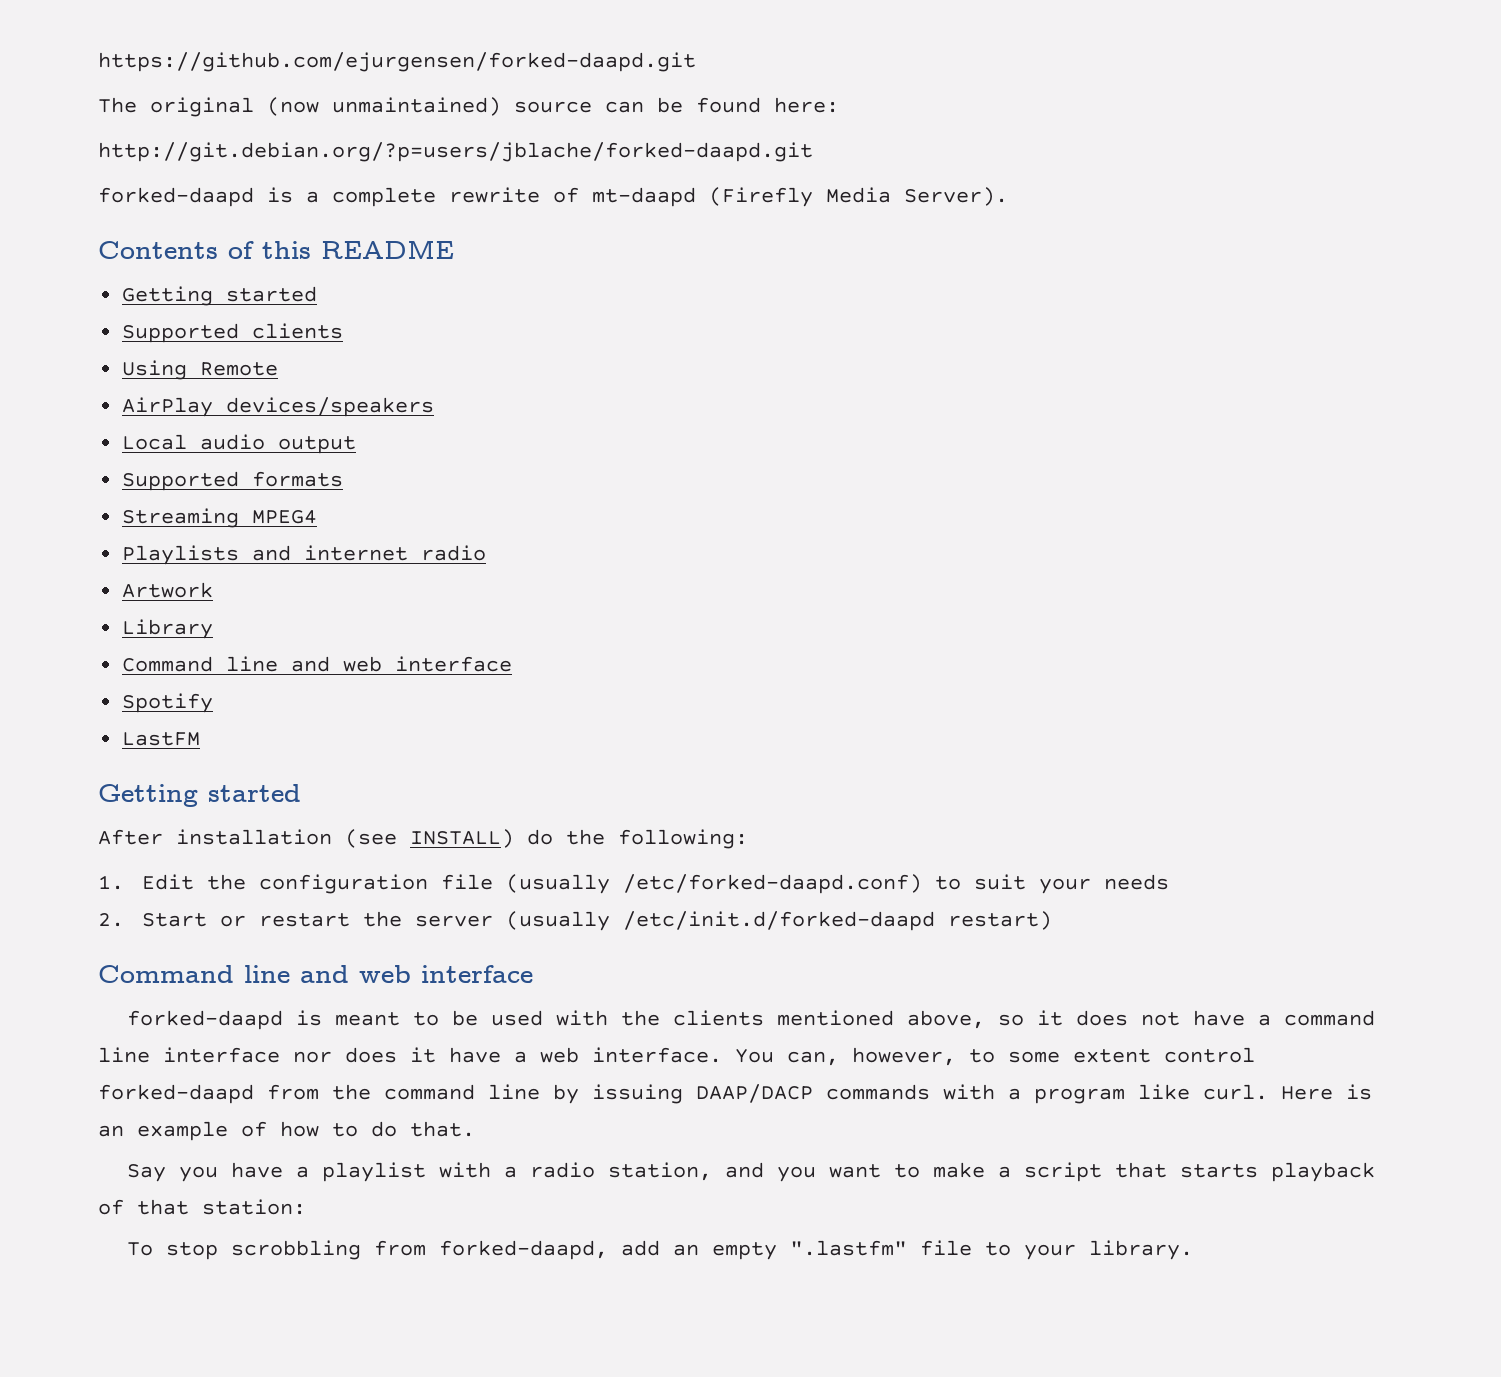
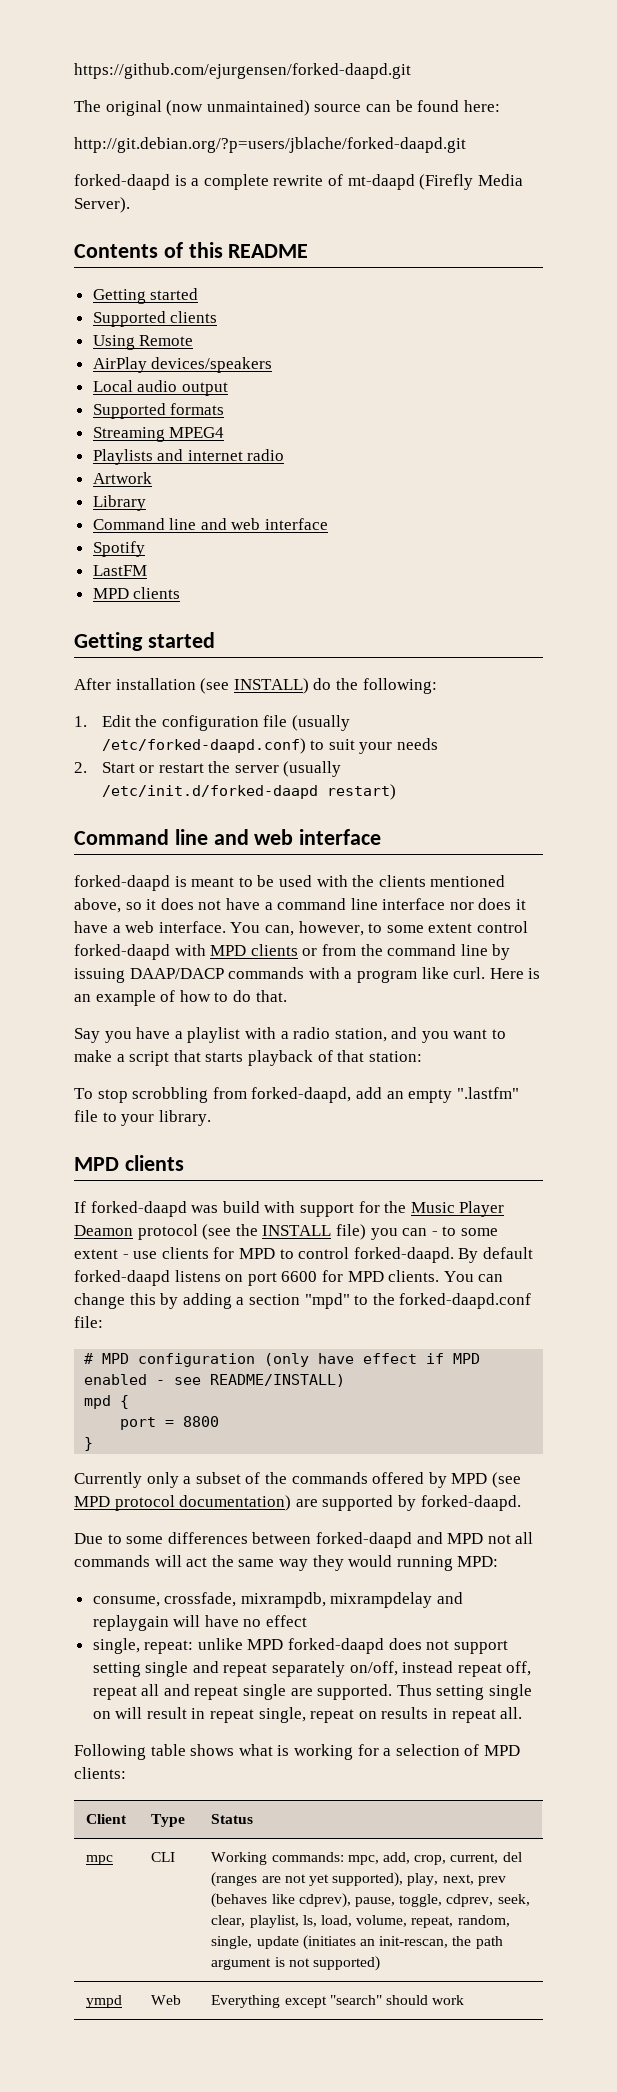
(201, 739) none -> [92,587,181,599] // MPD clients
(254, 1094) none -> [174,944,318,956] with MPD clients or
(1194, 1250) none -> [74,1155,184,1171] [74,1201,505,1217] [74,1224,498,1240] [74,1247,533,1263] [74,1270,504,1286] [74,1293,532,1309] [74,1316,103,1328] [84,1353,481,1367] [84,1374,346,1387] [84,1395,130,1409] [120,1416,220,1430] [84,1437,94,1451] [74,1472,521,1488] [74,1495,521,1511] [74,1532,534,1548] [74,1555,499,1571] [92,1592,464,1608] [92,1615,308,1631] [92,1638,508,1654] [92,1661,532,1677] [92,1684,533,1700] [92,1707,523,1723] [74,1744,520,1760] [74,1767,126,1779] [86,1814,128,1824] [151,1814,186,1827] [211,1814,254,1824] [86,1855,114,1865] [151,1852,176,1862] [211,1852,522,1865] [211,1872,506,1887] [211,1893,530,1908] [211,1915,510,1928] [211,1935,503,1950] [211,1956,381,1971] [86,1995,123,2008] [151,1995,182,2005] [211,1995,465,2008] // MPD clients // If forked-daapd was build with support for the Music Player Deamon protocol (see the INSTALL file) you can - to some extent - use clients for MPD to control forked-daapd. By default forked-daapd listens on port 6600 for MPD clients. You can change this by adding a section "mpd" to the forked-daapd.conf file: // # MPD configuration (only have effect if MPD enabled - see README/INSTALL) // mpd { // port = 8800 // } // Currently only a subset of the commands offered by MPD (see MPD protocol documentation) are supported by forked-daapd. // Due to some differences between forked-daapd and MPD not all commands will act the same way they would running MPD: // consume, crossfade, mixrampdb, mixrampdelay and replaygain will have no effect // single, repeat: unlike MPD forked-daapd does not support setting single and repeat separately on/off, instead repeat off, repeat all and repeat single are supported. Thus setting single on will result in repeat single, repeat on results in repeat all. // Following table shows what is working for a selection of MPD clients: // Client | Type | Status // mpc | CLI | Working commands: mpc, add, crop, current, del (ranges are not yet supported), play, next, prev (behaves like cdprev), pause, toggle, cdprev, seek, clear, playlist, ls, load, volume, repeat, random, single, update (initiates an init-rescan, the path argument is not supported) // ympd | Web | Everything except "search" should work

